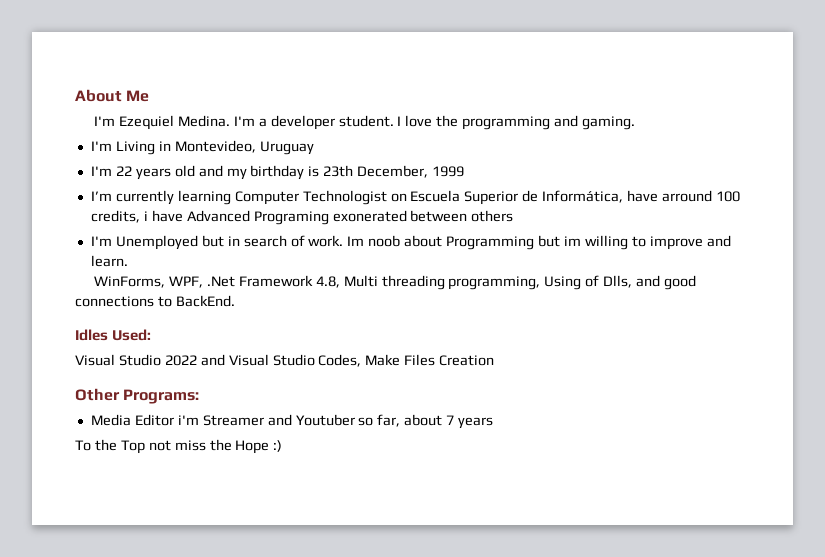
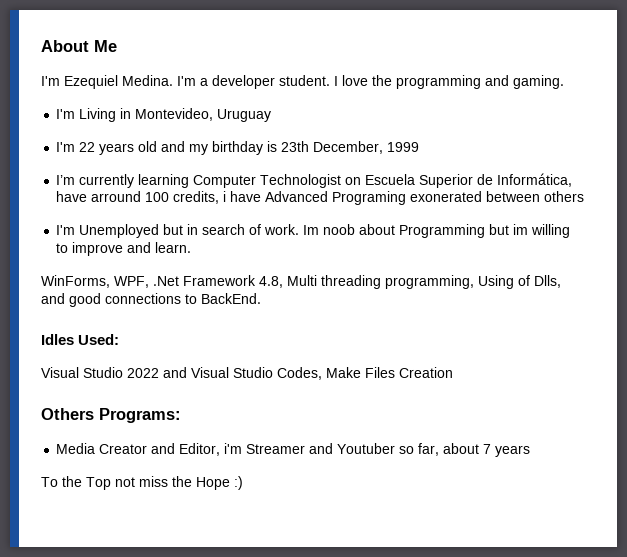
[75,388,120,401] Other -> [41,408,94,420] Others
[134,414,174,426] Editor -> [99,443,221,456] Creator and Editor,

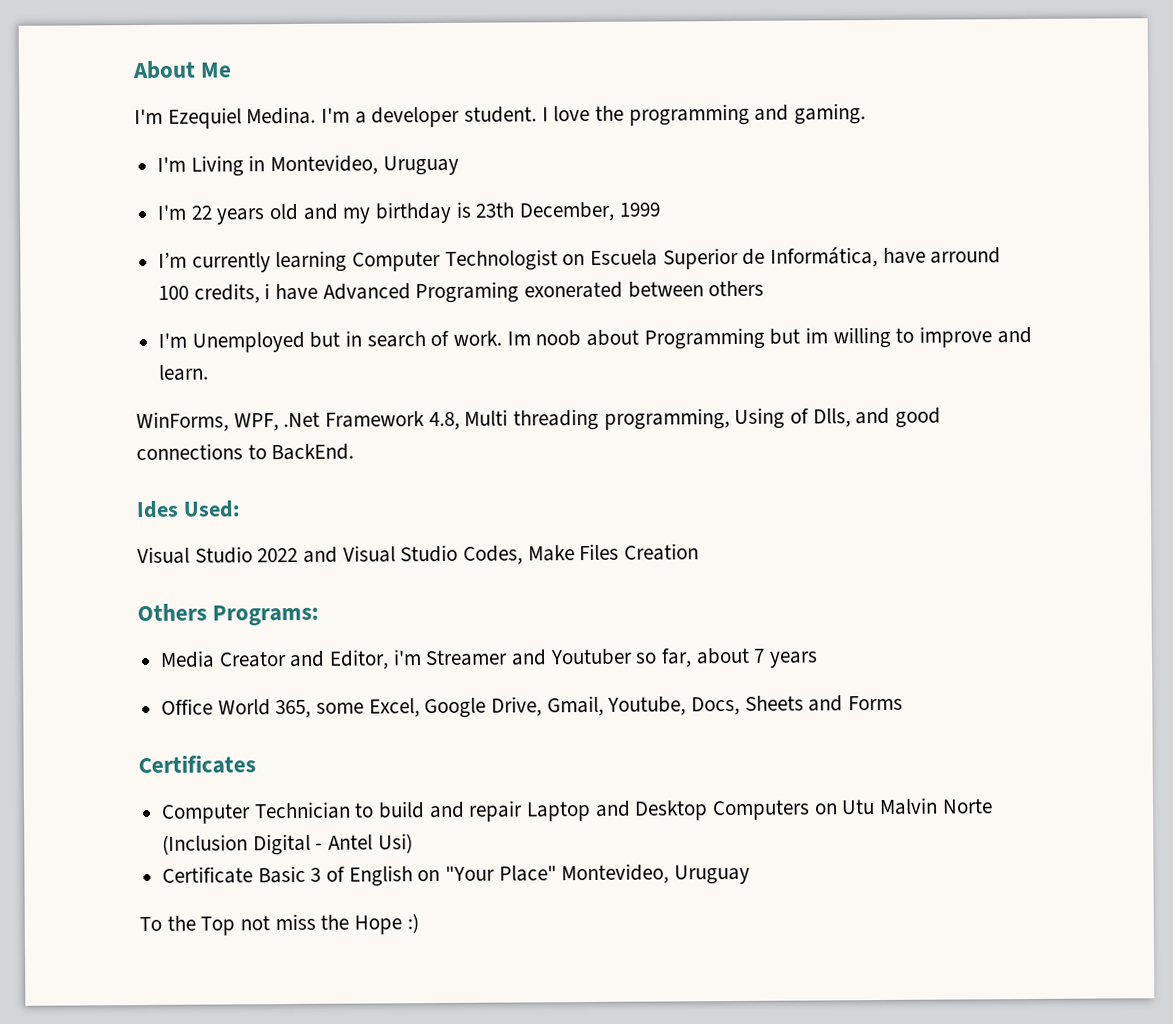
[41,334,74,345] Idles -> [136,500,179,519] Ides
(531, 451) none -> [161,695,904,719] [138,755,256,775] [161,797,993,824] [162,833,413,856] [162,863,751,887] // Office World 365, some Excel, Google Drive, Gmail, Youtube, Docs, Sheets and Forms // Certificates // Computer Technician to build and repair Laptop and Desktop Computers on Utu Malvin Norte (Inclusion Digital - Antel Usi) // Certificate Basic 3 of English on "Your Place" Montevideo, Uruguay

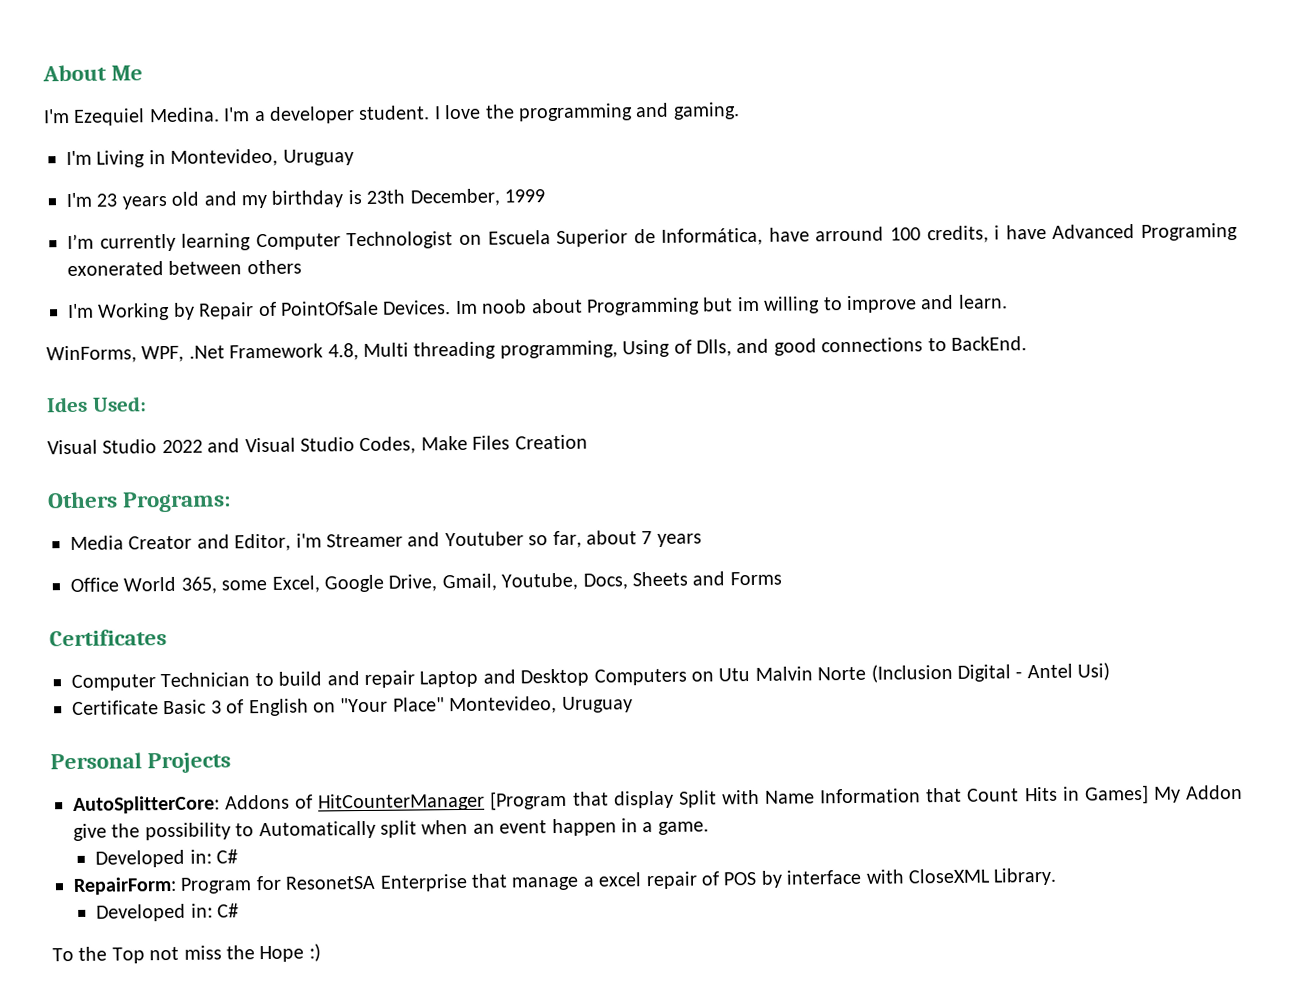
[190,205,213,220] 22 -> [96,193,118,207] 23
[191,330,503,353] Unemployed but in search of work. -> [97,300,452,321] Working by Repair of PointOfSale Devices.
(751, 874) none -> [50,752,232,774] [73,784,1243,814] [73,818,709,841] [95,849,239,868] [73,867,1058,895] [96,903,240,922] // Personal Projects // AutoSplitterCore: Addons of HitCounterManager [Program that display Split with Name Information that Count Hits in Games] My Addon give the possibility to Automatically split when an event happen in a game. // Developed in: C# // RepairForm: Program for ResonetSA Enterprise that manage a excel repair of POS by interface with CloseXML Library. // Developed in: C#

